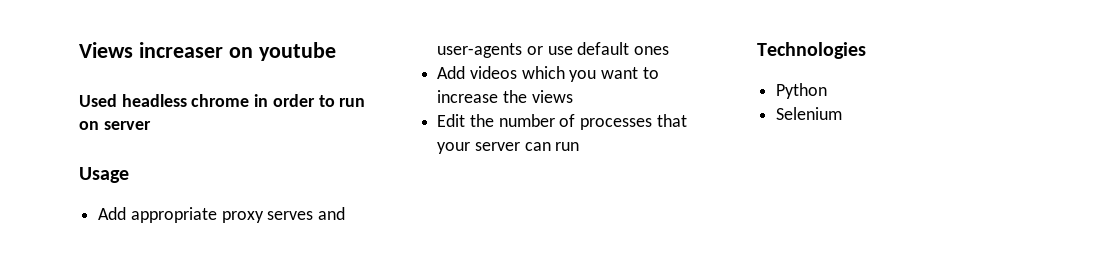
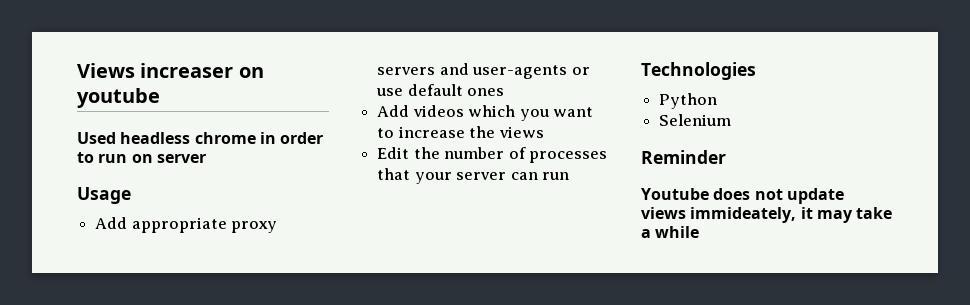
[267,211,314,220] serves -> [377,67,436,75] servers
(843, 113) none -> [641,150,726,164] [641,188,844,204] [641,207,893,223] [641,226,700,238] // Reminder // Youtube does not update views immideately, it may take a while

